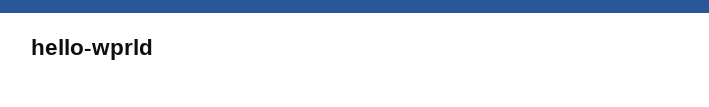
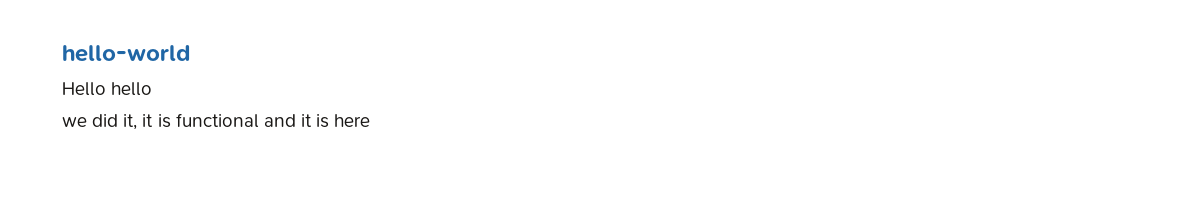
[31,39,153,60] hello-wprld -> [62,45,191,62] [62,82,153,96] [62,113,371,130] hello-world // Hello hello // we did it, it is functional and it is here

